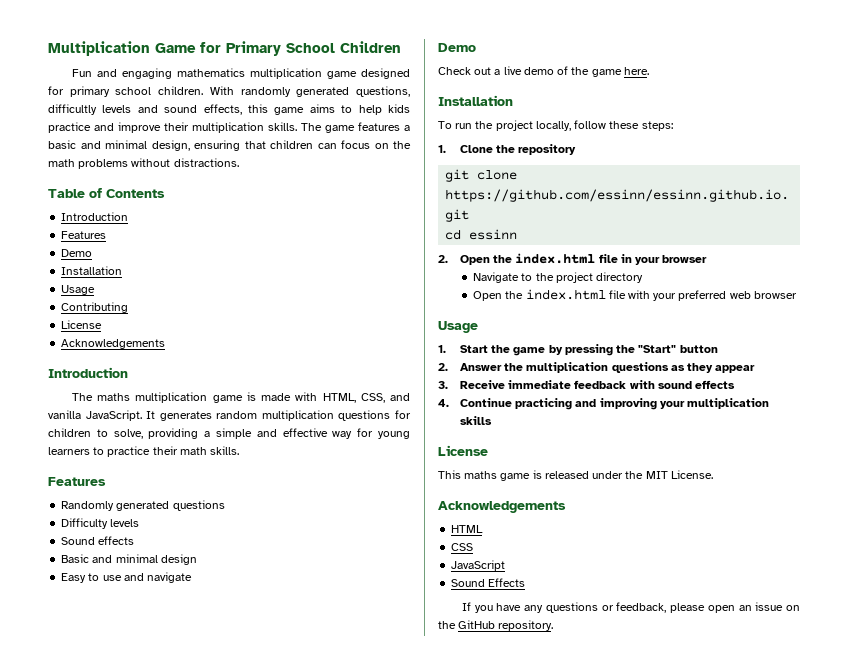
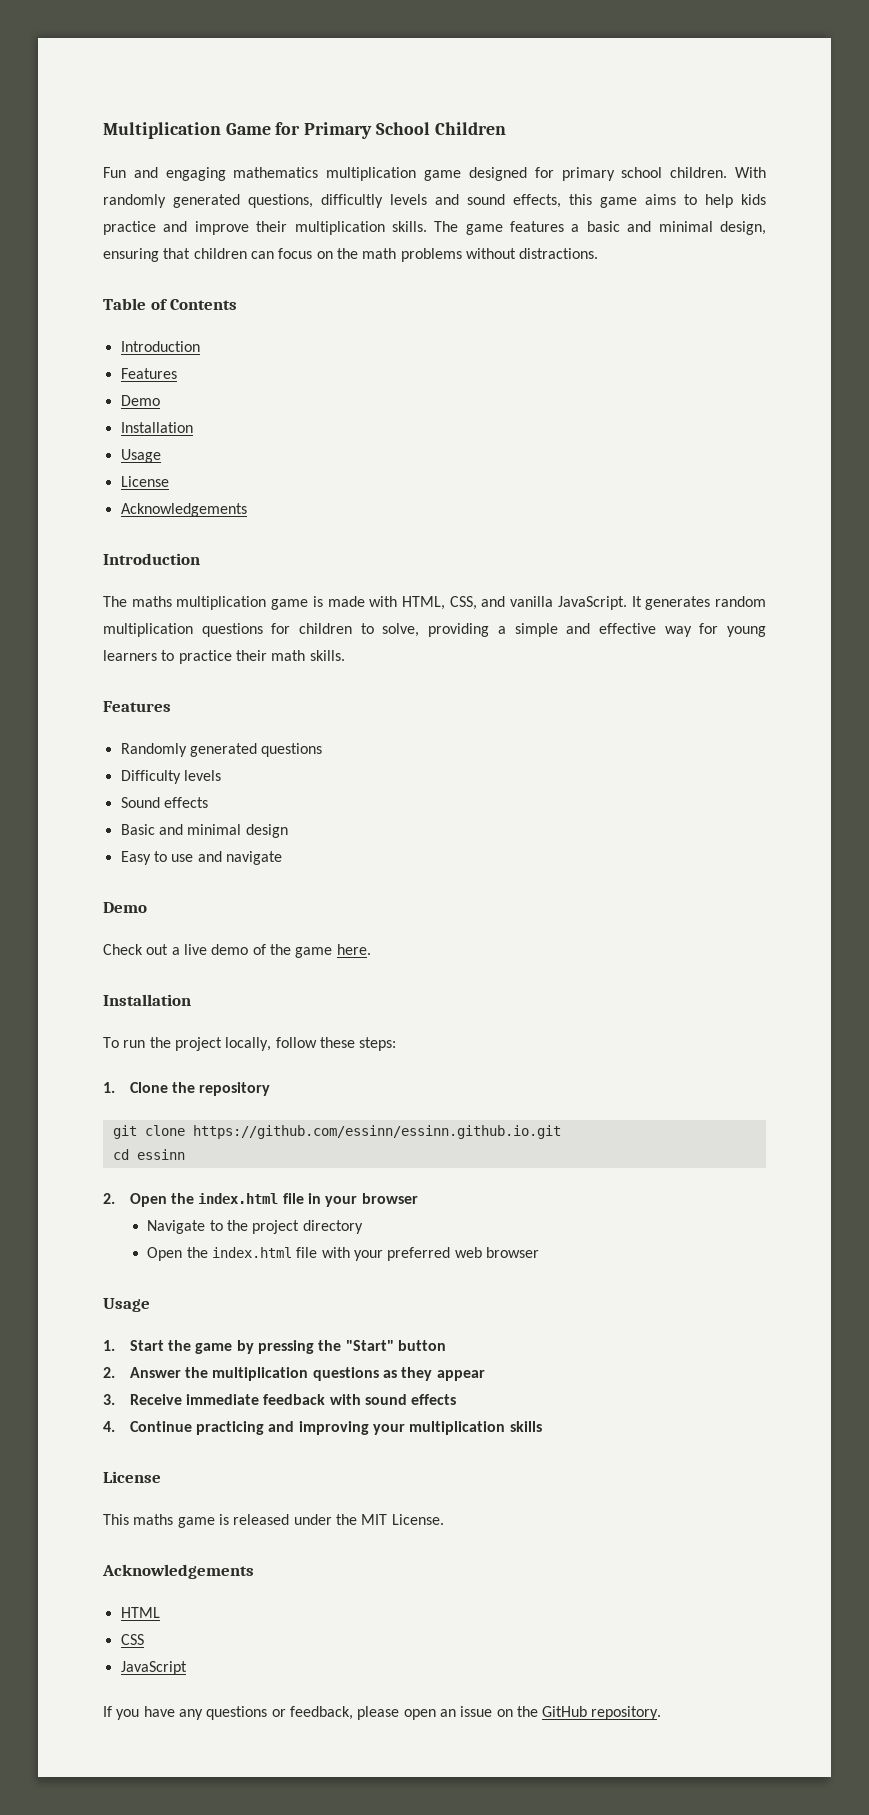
[61,302,129,313] // Contributing -> (161, 456) none
[451,578,526,587] // Sound Effects -> (187, 1668) none

